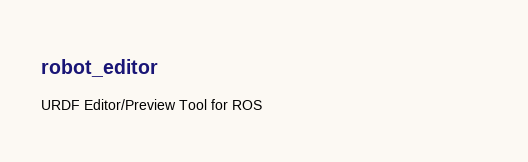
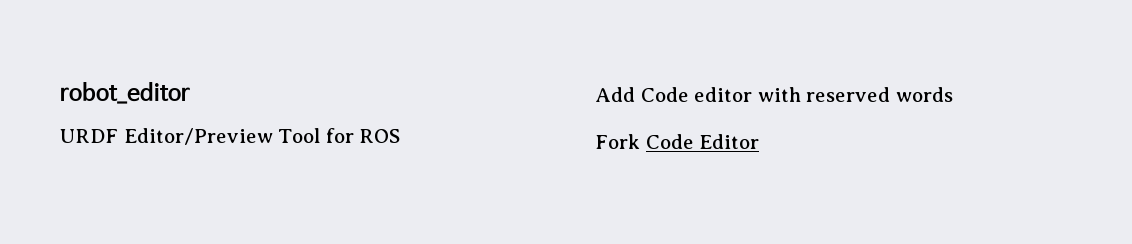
(262, 105) none -> [595,87,953,102] [595,134,760,149] // Add Code editor with reserved words // Fork Code Editor

